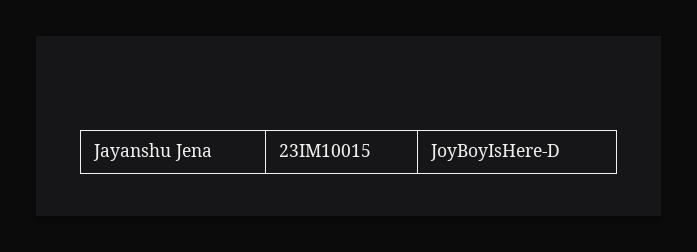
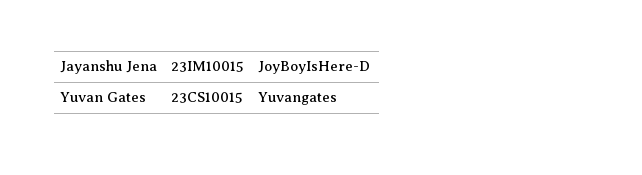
(560, 152) none -> [60,92,147,102] [171,92,244,103] [258,92,338,105] // Yuvan Gates | 23CS10015 | Yuvangates

